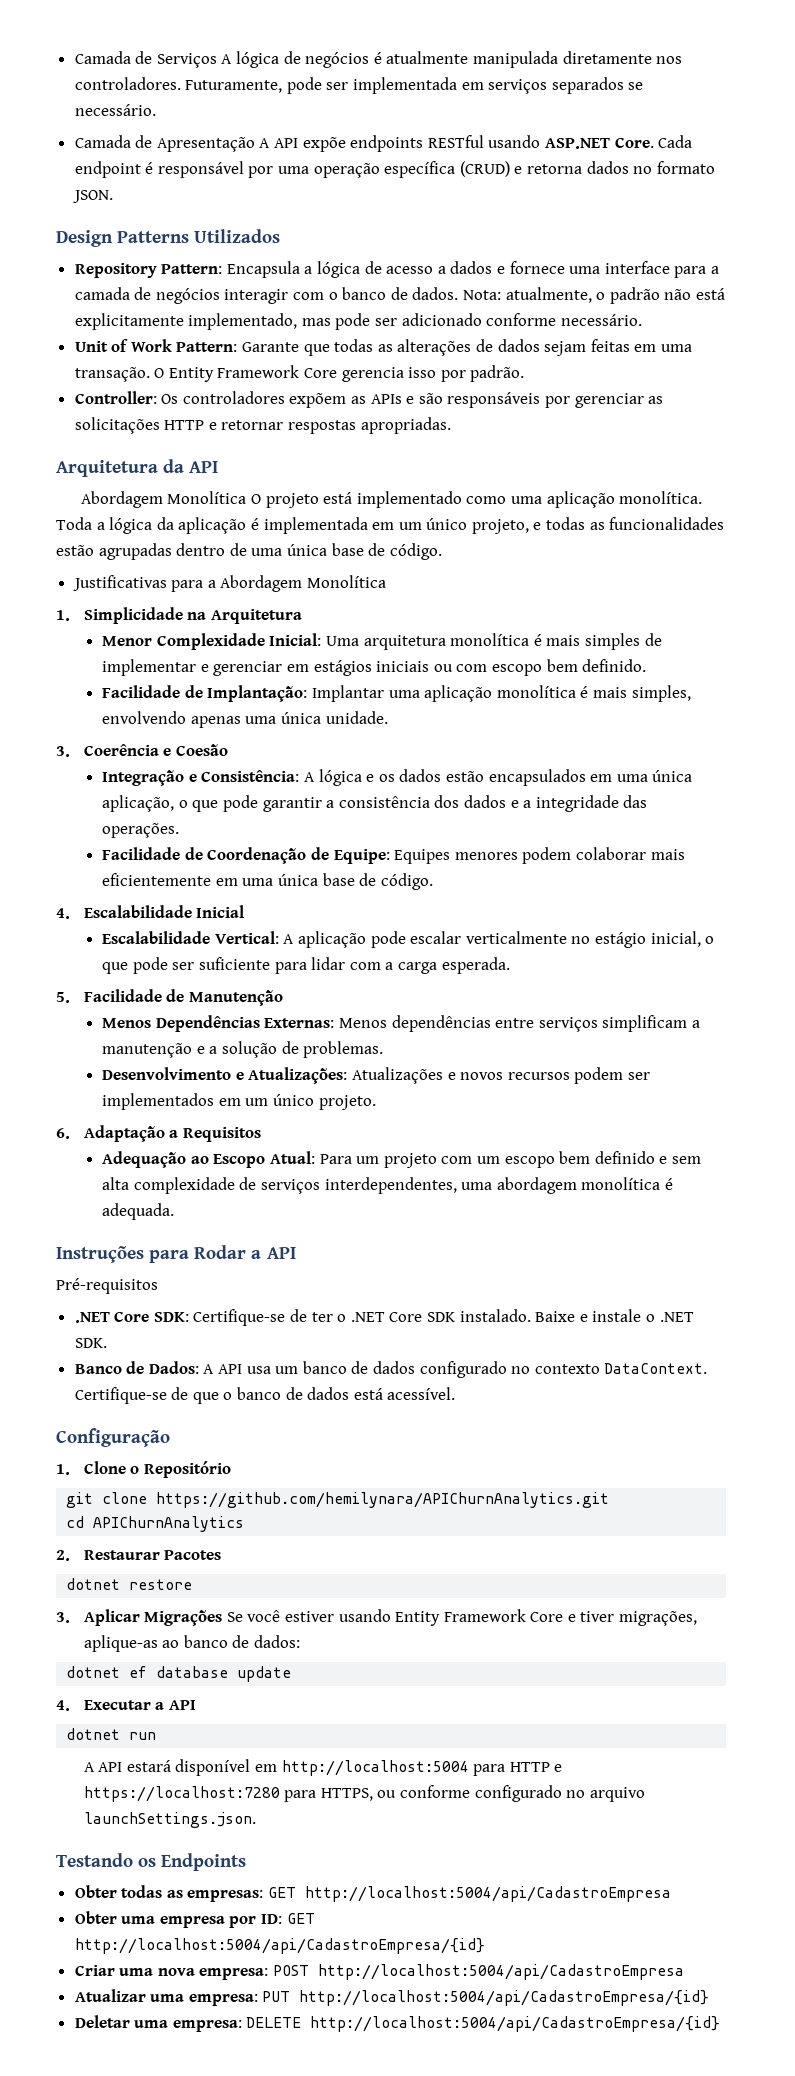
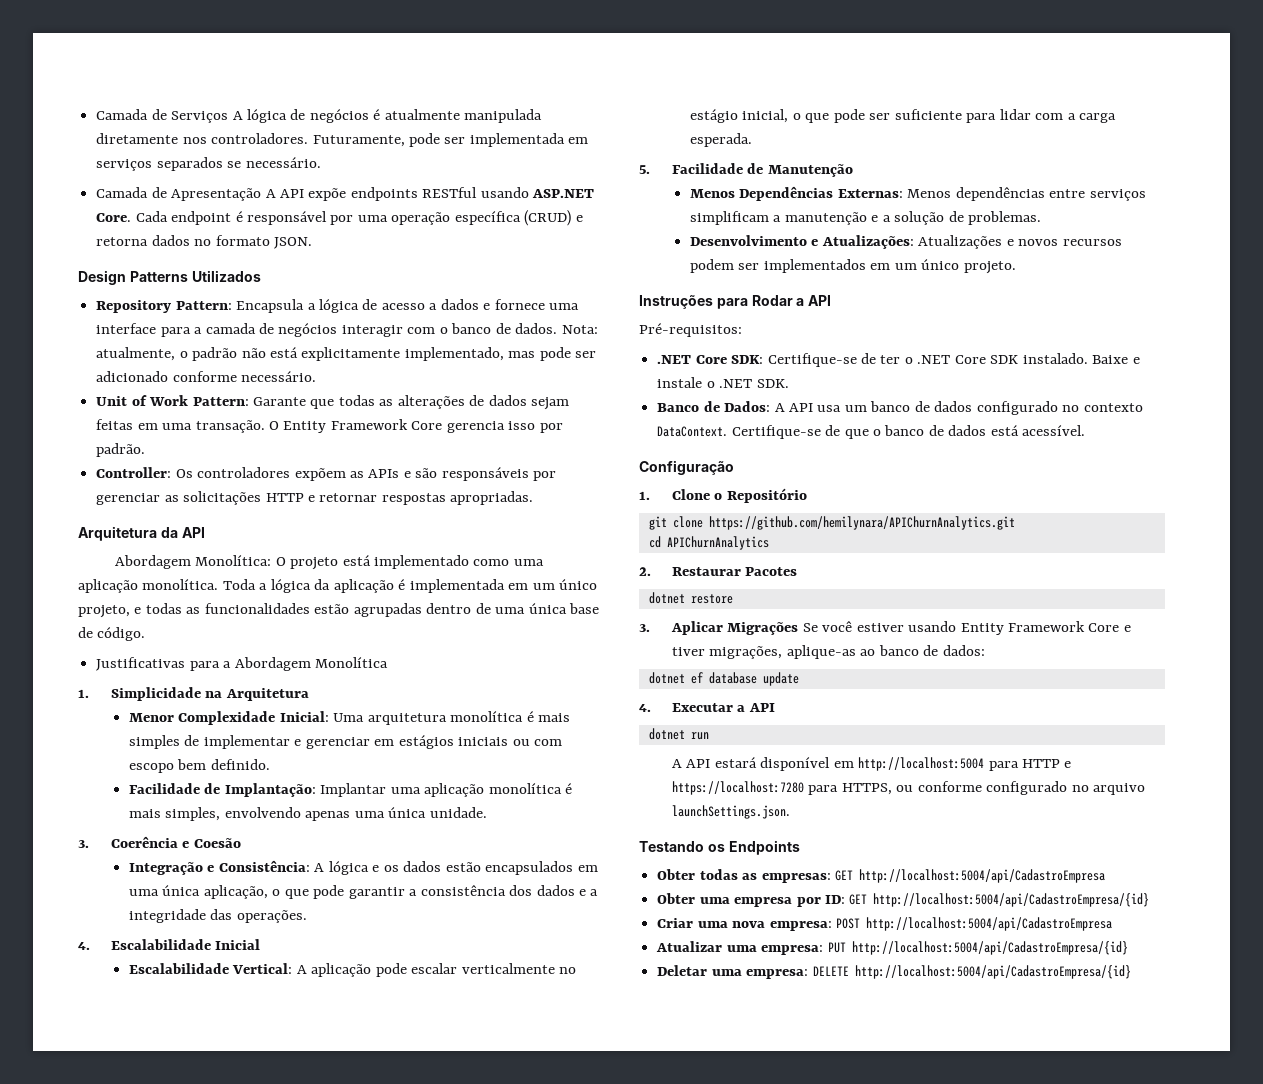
[167,491,247,504] Monolítica -> [195,555,272,566] Monolítica:
[102,847,685,864] [102,873,433,890] // Facilidade de Coordenação de Equipe: Equipes menores podem colaborar mais eficientemente em uma única base de código. -> (307, 916) none
[56,1125,261,1142] [102,1151,701,1168] [102,1177,674,1194] [102,1203,175,1220] // 6. Adaptação a Requisitos // Adequação ao Escopo Atual: Para um projeto com um escopo bem definido e sem alta complexidade de serviços interdependentes, uma abordagem monolítica é adequada. -> (1016, 267) none
[56,1278,158,1294] Pré-requisitos -> [639,323,742,337] Pré-requisitos:

